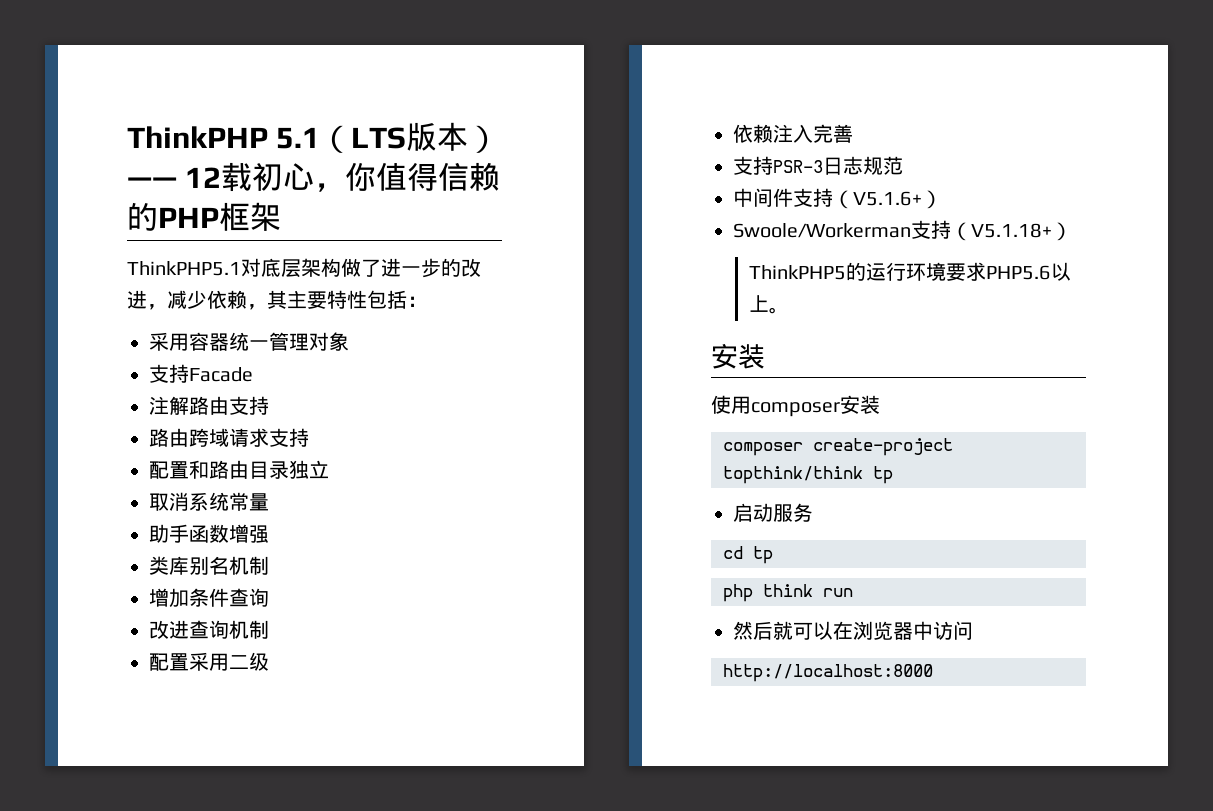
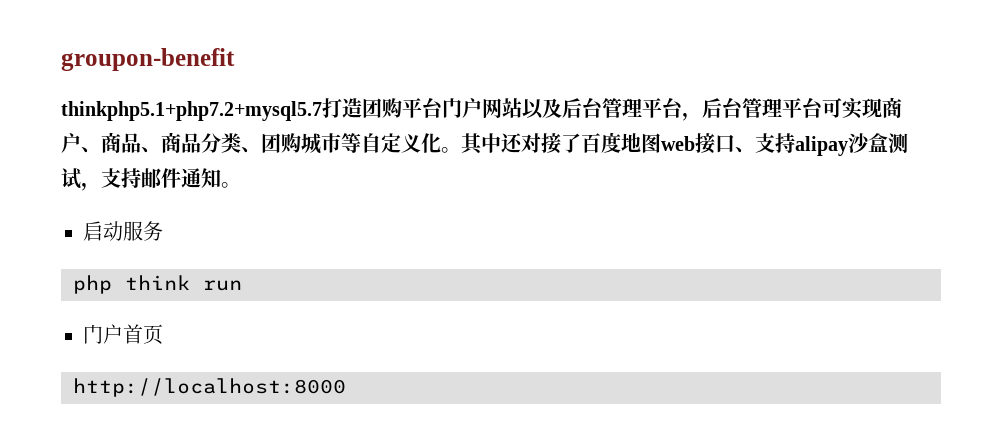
[127,122,500,153] [127,162,501,192] [127,202,281,231] [127,258,481,278] [127,290,427,310] [149,332,349,351] [149,364,253,383] [149,396,269,415] [149,428,309,447] [149,460,329,479] [149,492,269,511] [149,524,269,543] [149,556,269,575] [149,588,269,608] [149,620,269,639] [149,652,269,671] [733,124,853,143] [733,156,903,175] [733,188,942,209] [733,220,1072,241] [749,262,1072,281] [749,295,790,314] [711,343,765,369] [711,395,880,417] [723,438,953,456] [723,466,893,484] ThinkPHP 5.1（LTS版本）—— 12载初心，你值得信赖的PHP框架 // ThinkPHP5.1对底层架构做了进一步的改进，减少依赖，其主要特性包括： // 采用容器统一管理对象 // 支持Facade // 注解路由支持 // 路由跨域请求支持 // 配置和路由目录独立 // 取消系统常量 // 助手函数增强 // 类库别名机制 // 增加条件查询 // 改进查询机制 // 配置采用二级 // 依赖注入完善 // 支持PSR-3日志规范 // 中间件支持（V5.1.6+） // Swoole/Workerman支持（V5.1.18+） // ThinkPHP5的运行环境要求PHP5.6以上。 // 安装 // 使用composer安装 // composer create-project topthink/think tp -> [61,48,235,71] [61,97,902,121] [61,132,908,156] [61,168,241,191] groupon-benefit // thinkphp5.1+php7.2+mysql5.7打造团购平台门户网站以及后台管理平台，后台管理平台可实现商户、商品、商品分类、团购城市等自定义化。其中还对接了百度地图web接口、支持alipay沙盒测试，支持邮件通知。
[723,546,773,564] // cd tp -> (163, 231) none
[733,621,973,640] 然后就可以在浏览器中访问 -> [83,324,163,344] 门户首页

